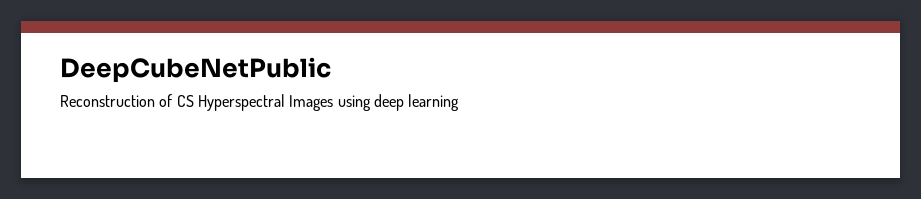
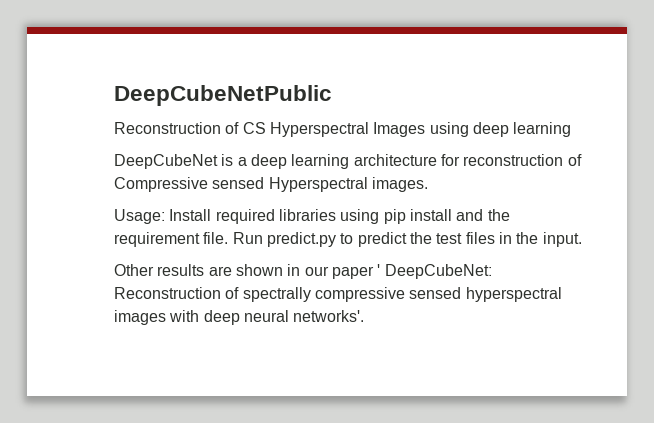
(460, 102) none -> [114,154,582,169] [114,177,428,192] [114,209,510,224] [114,232,582,247] [114,264,492,279] [114,287,562,302] [114,310,365,325] // DeepCubeNet is a deep learning architecture for reconstruction of Compressive sensed Hyperspectral images. // Usage: Install required libraries using pip install and the requirement file. Run predict.py to predict the test files in the input. // Other results are shown in our paper ' DeepCubeNet: Reconstruction of spectrally compressive sensed hyperspectral images with deep neural networks'.

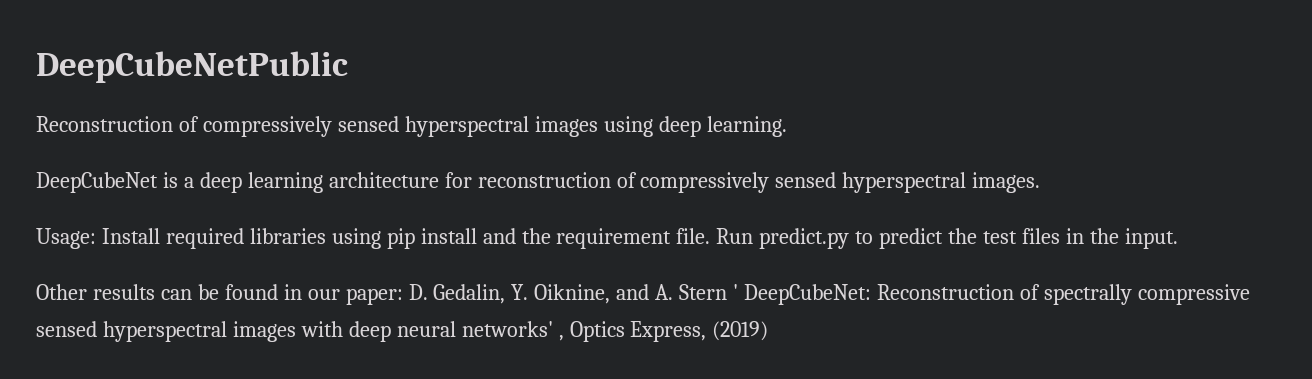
[242,122,426,137] CS Hyperspectral Images -> [202,116,598,137] compressively sensed hyperspectral images
[513,122,572,137] learning -> [706,116,787,137] learning.
[114,177,368,192] Compressive sensed Hyperspectral -> [640,172,967,193] compressively sensed hyperspectral
[208,264,374,279] are shown in our paper -> [160,284,728,305] can be found in our paper: D. Gedalin, Y. Oiknine, and A. Stern
[293,310,365,322] networks'. -> [461,321,769,342] networks' , Optics Express, (2019)

